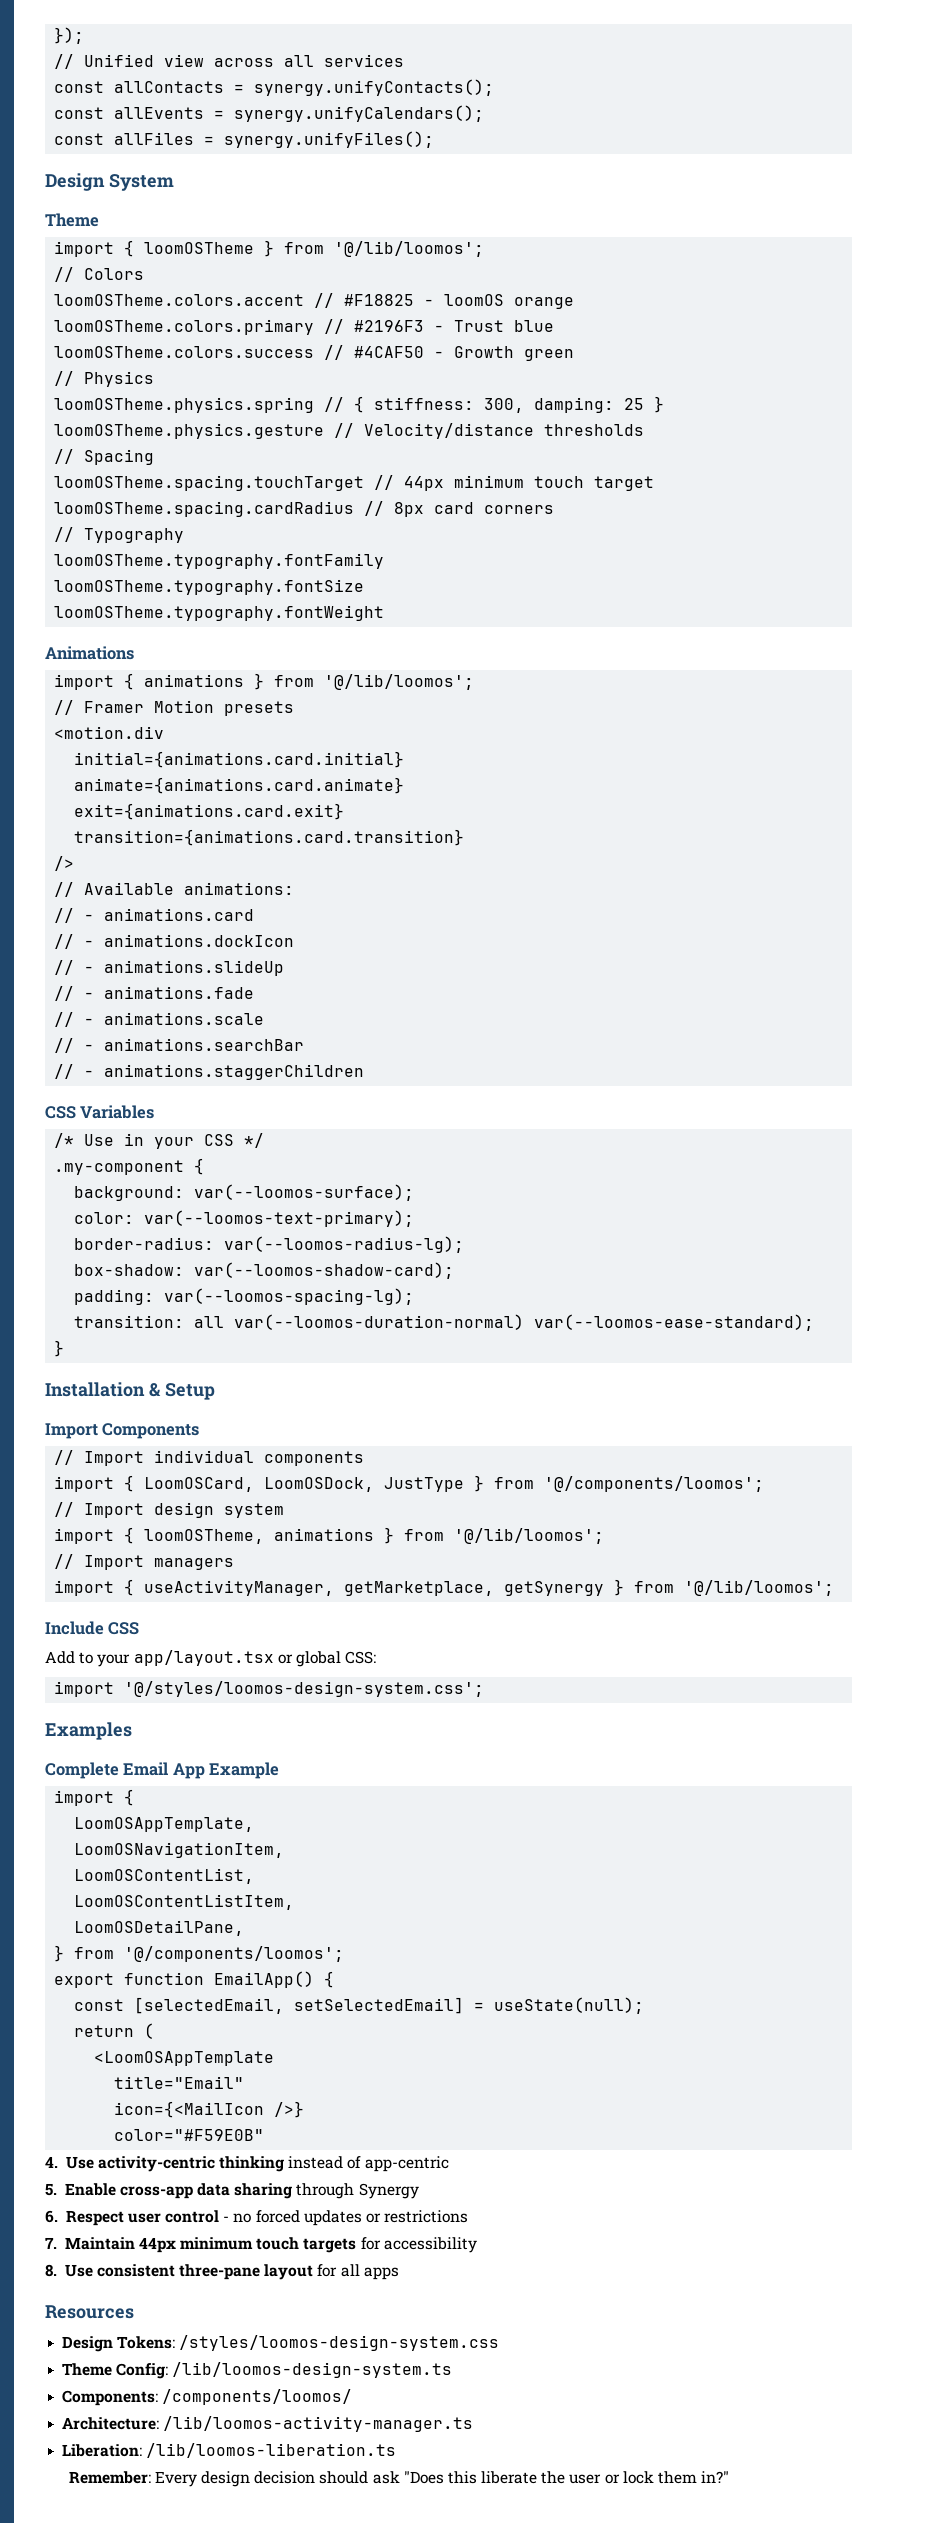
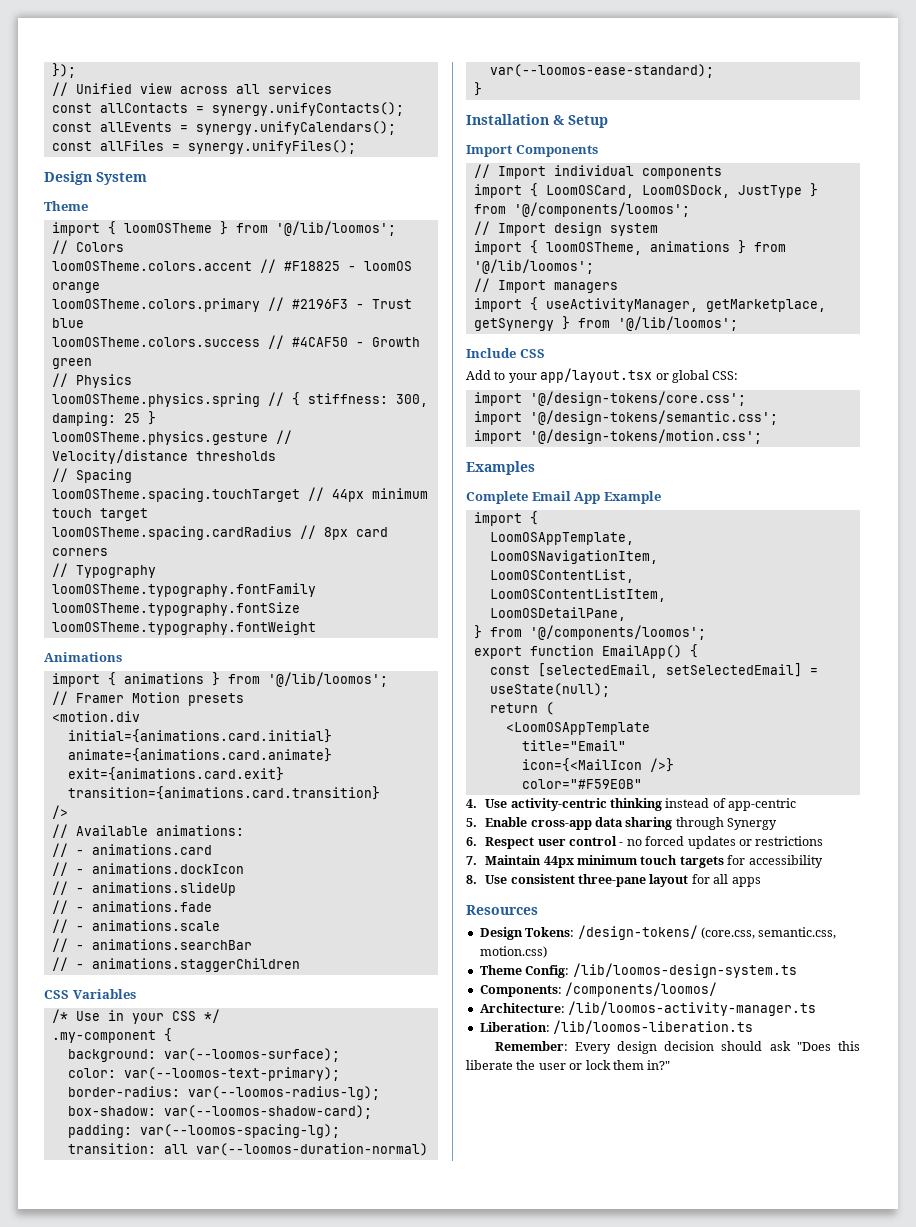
[124,1681,485,1697] '@/styles/loomos-design-system.css'; -> [529,391,746,406] [473,410,778,425] [473,429,762,444] '@/design-tokens/core.css'; // import '@/design-tokens/semantic.css'; // import '@/design-tokens/motion.css';
[179,2335,500,2351] /styles/loomos-design-system.css -> [577,925,837,940] [479,946,547,958] /design-tokens/ (core.css, semantic.css, motion.css)

